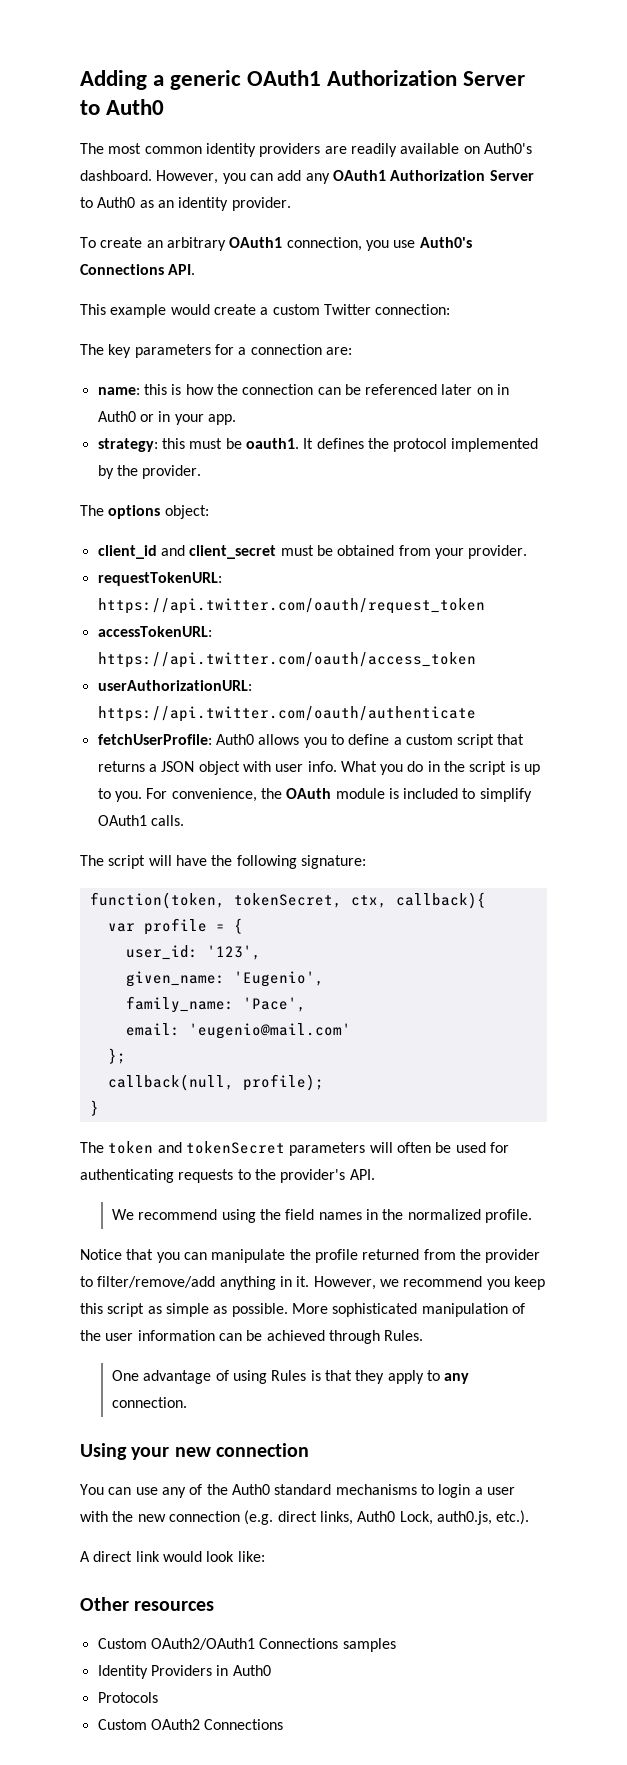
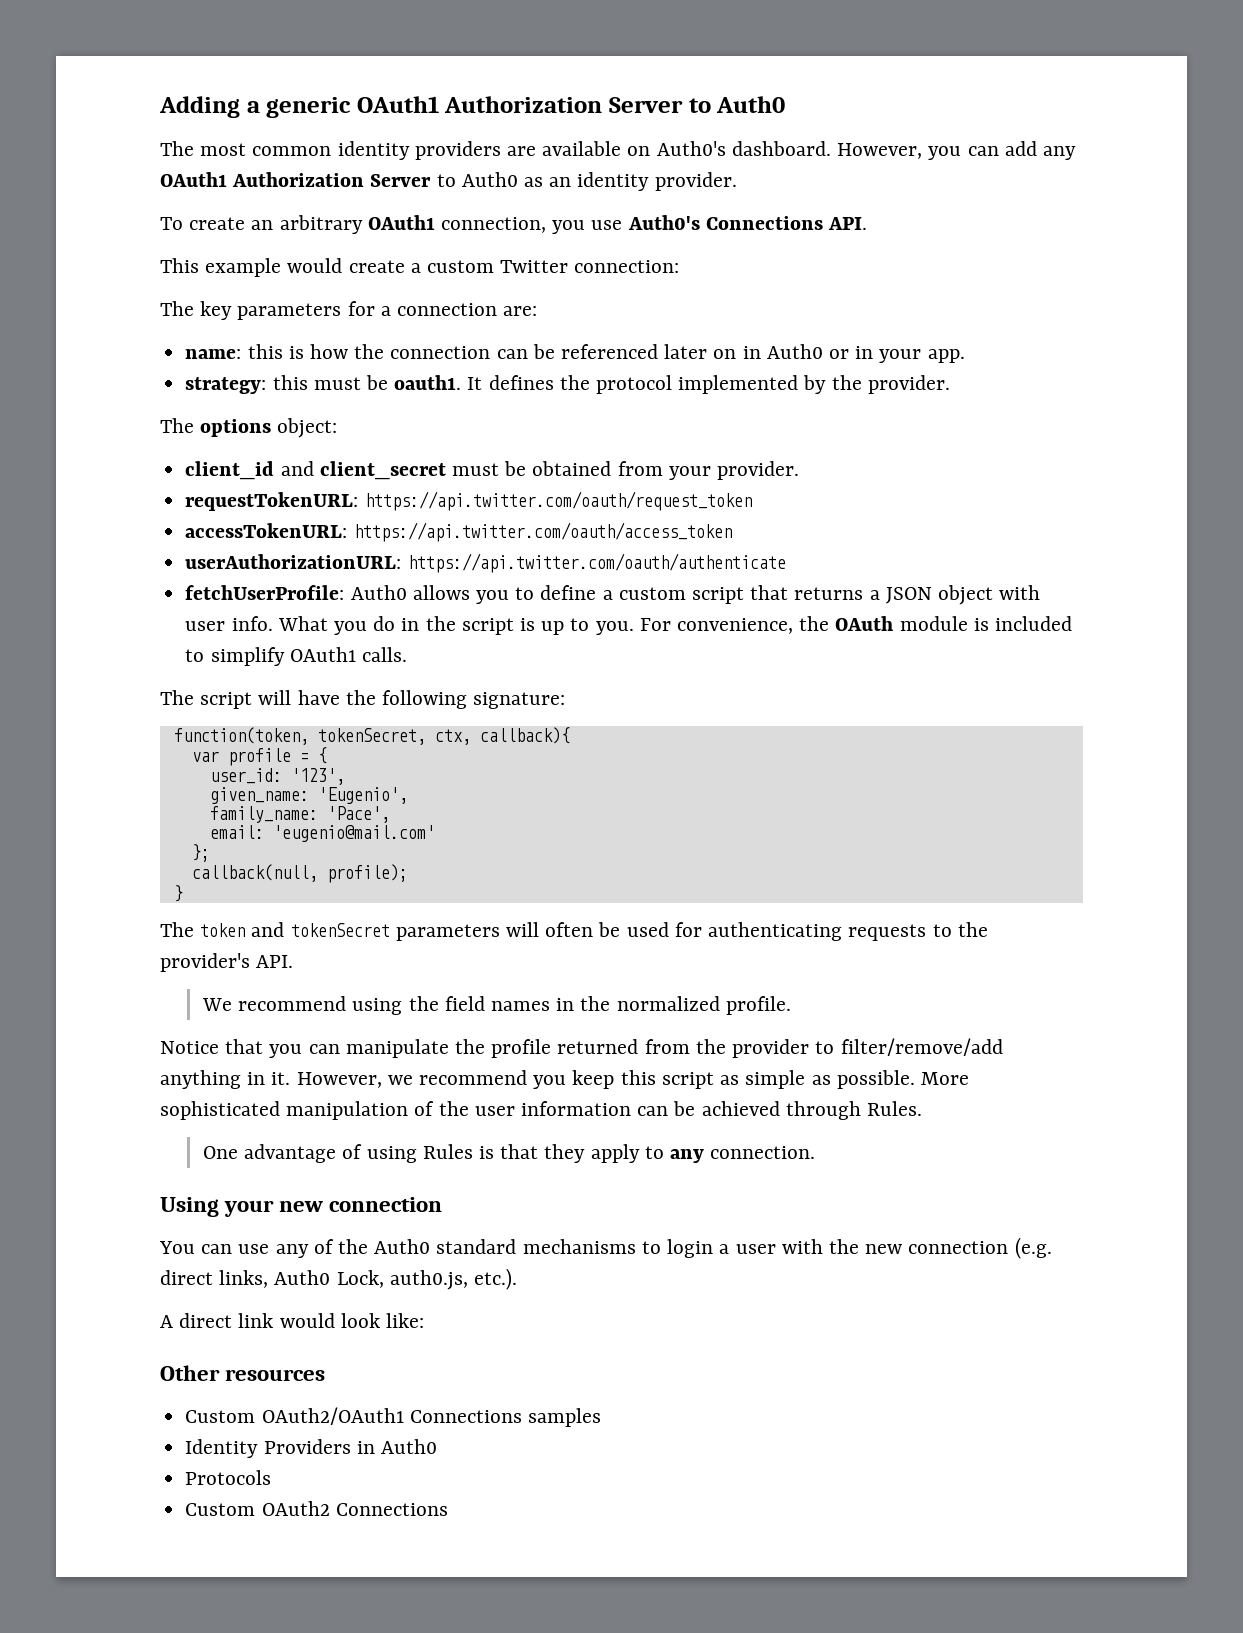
[350,143,397,157] readily -> (537, 151) none

